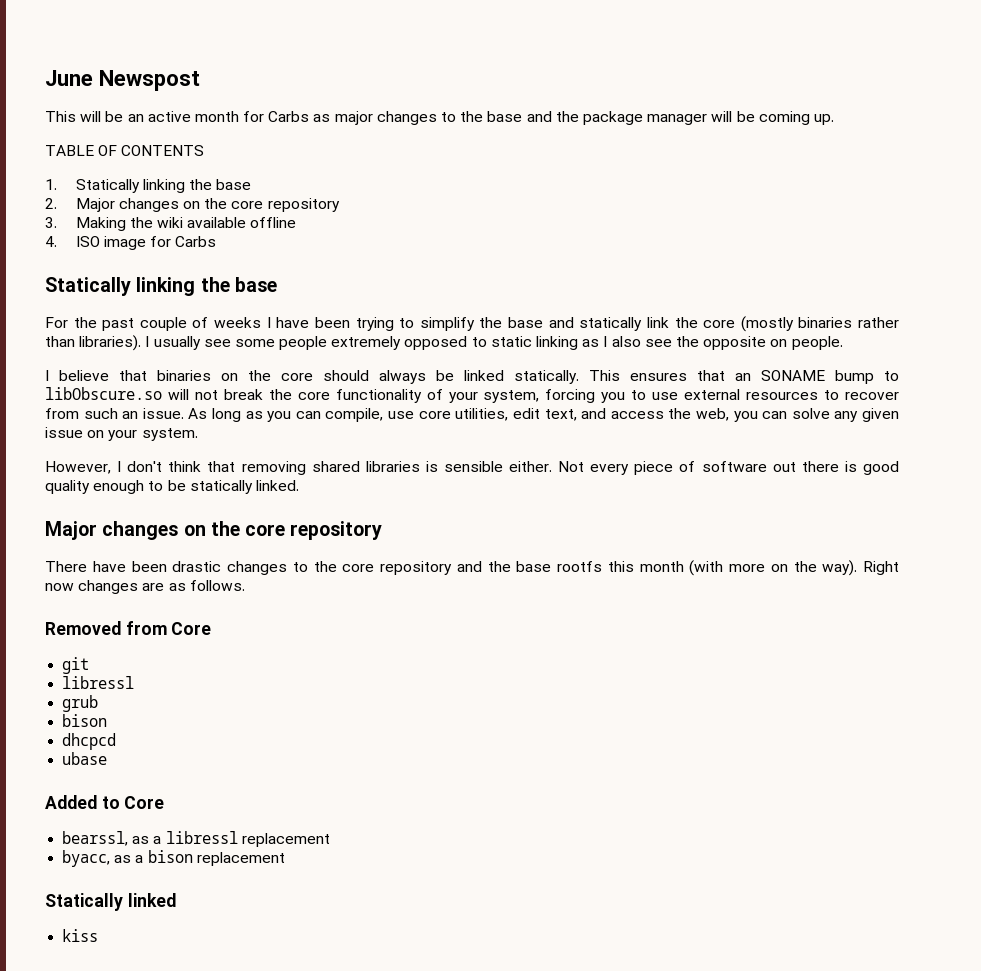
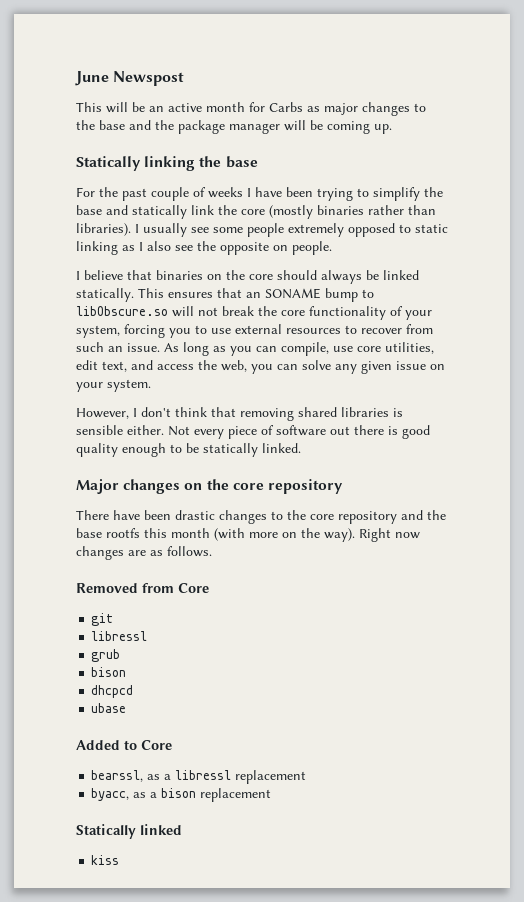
[45,145,205,156] [45,179,252,193] [45,198,340,212] [45,217,297,231] [45,236,217,250] // TABLE OF CONTENTS // 1. Statically linking the base // 2. Major changes on the core repository // 3. Making the wiki available offline // 4. ISO image for Carbs -> (392, 129) none

